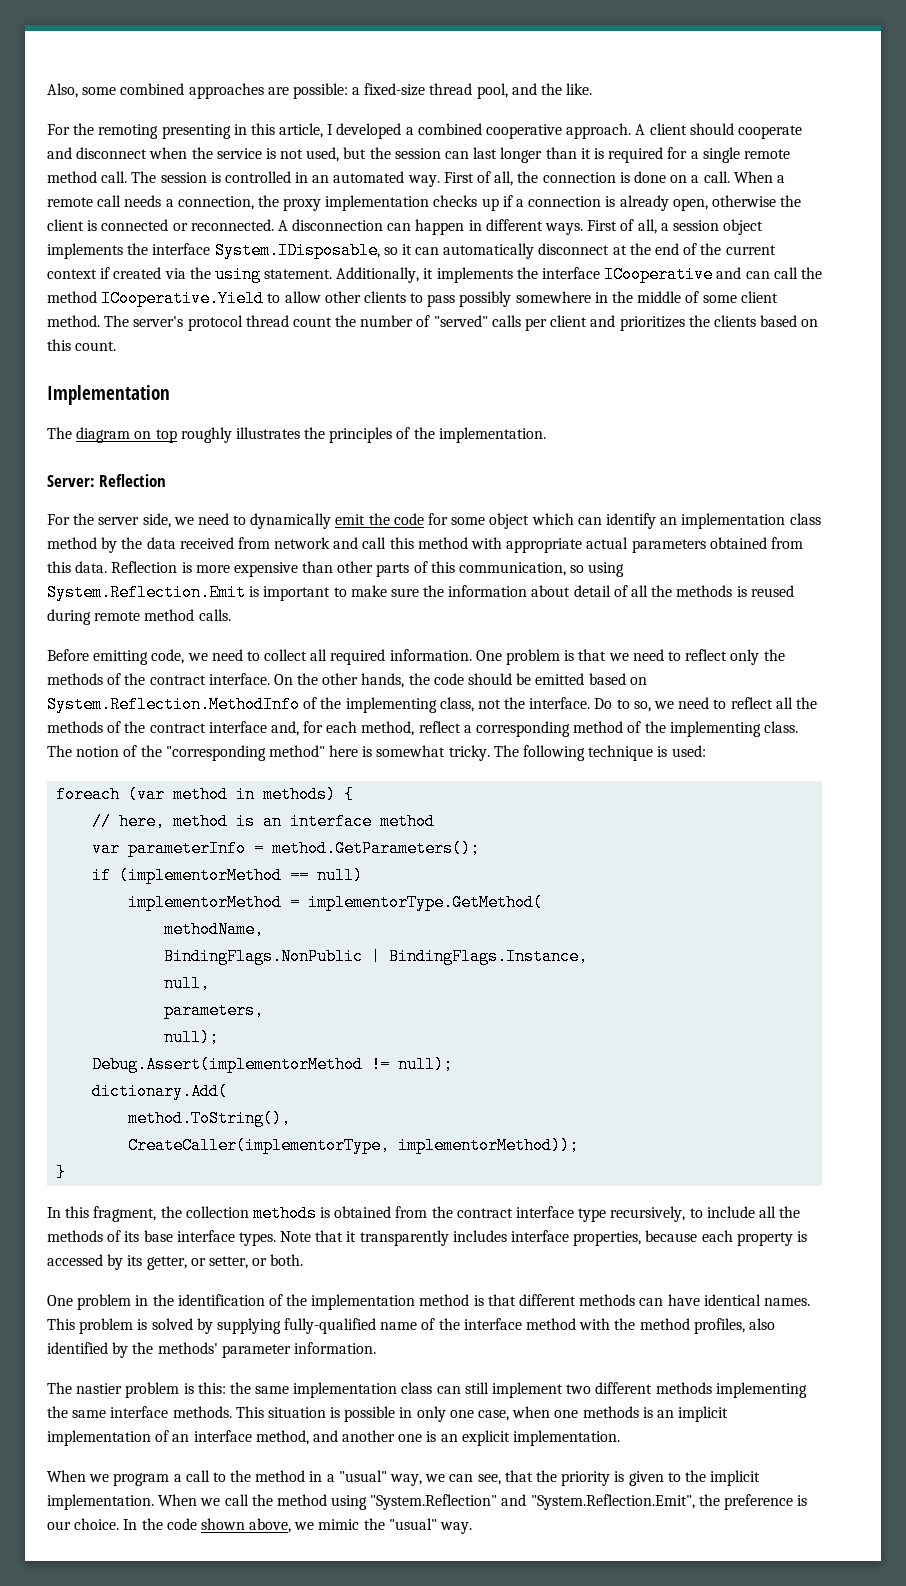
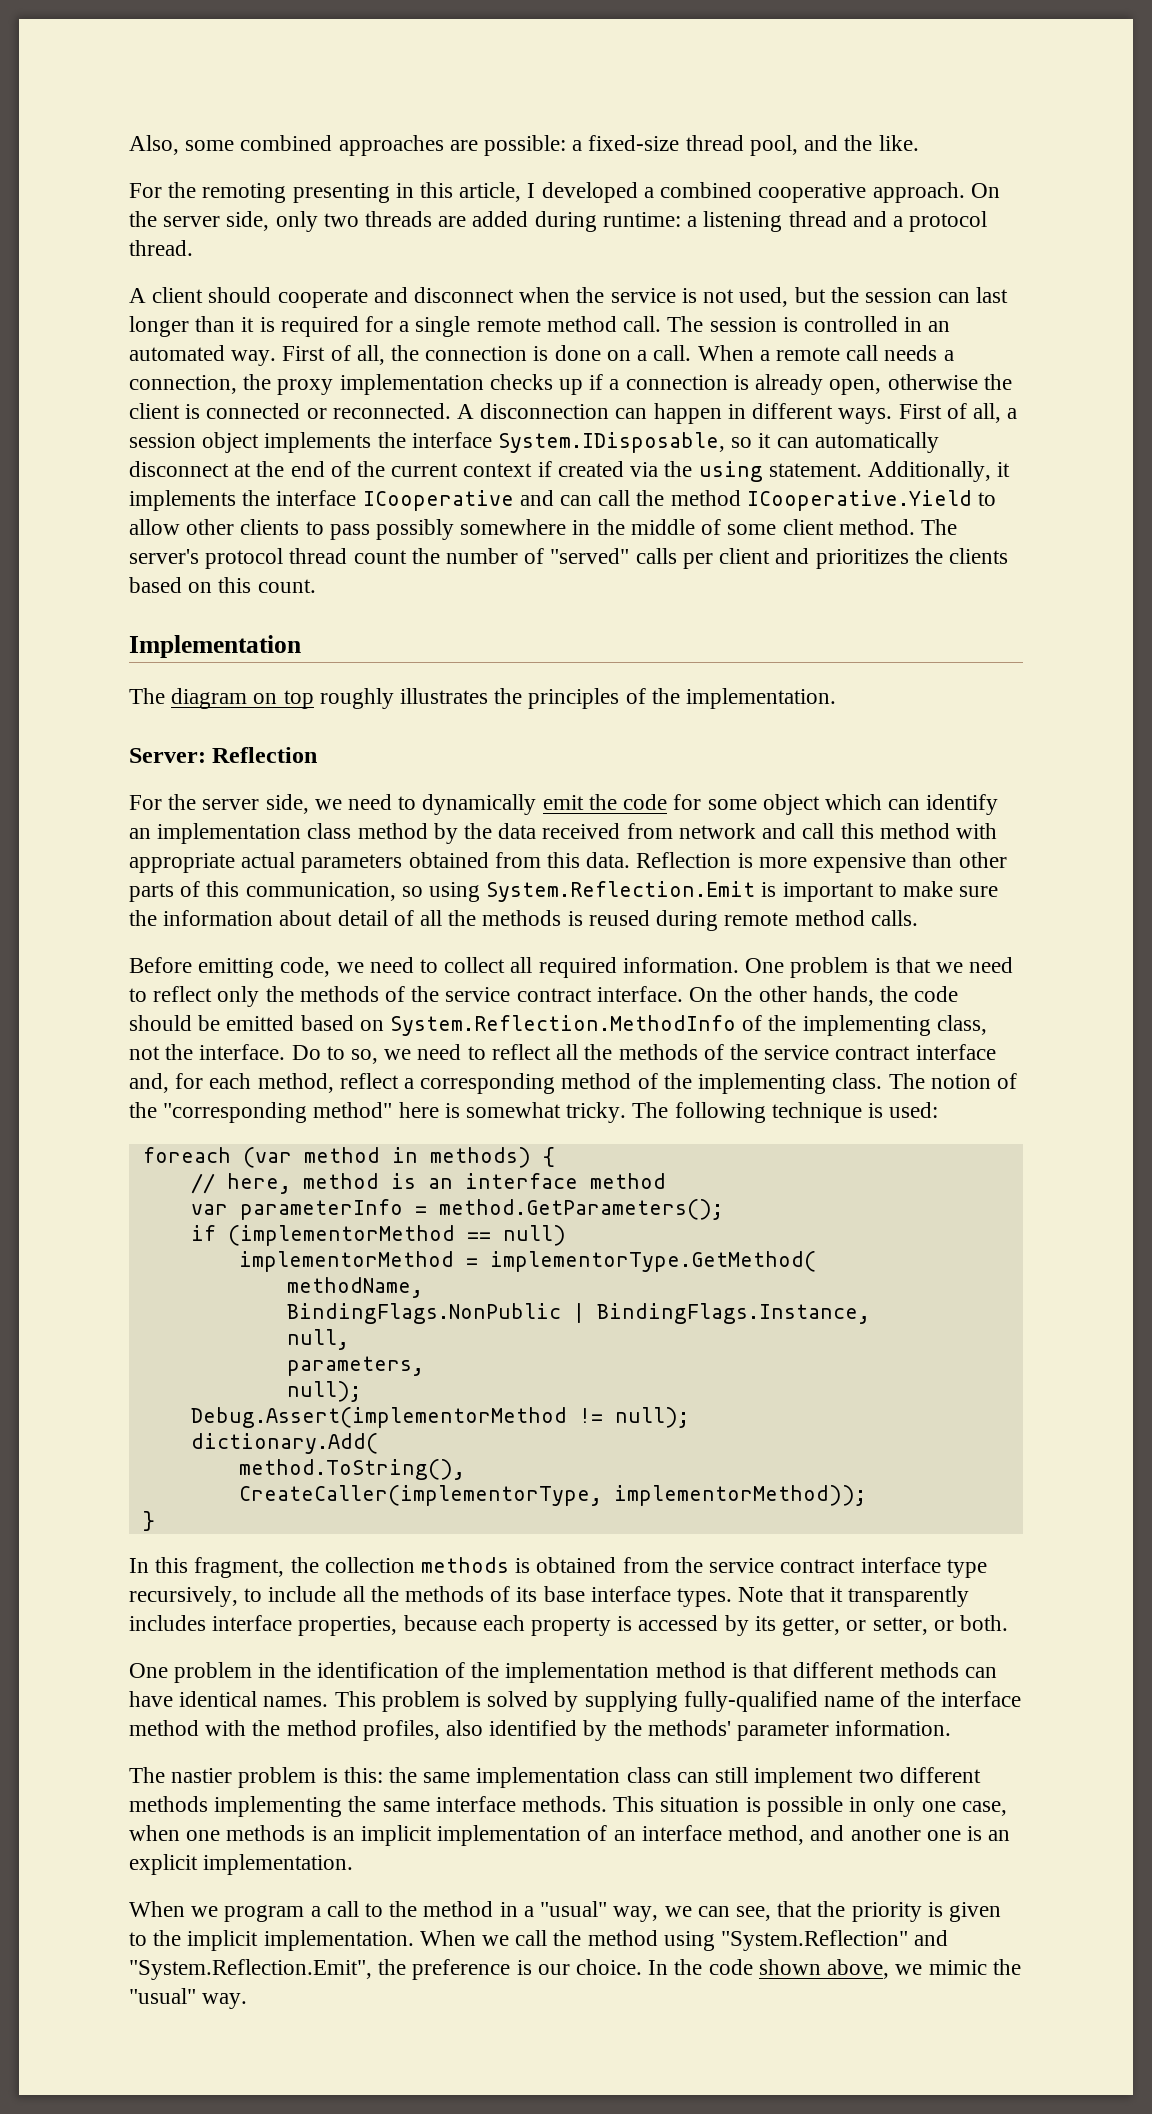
(632, 131) none -> [970,183,1000,198] [129,211,988,232] [129,240,193,256] On the server side, only two threads are added during runtime: a listening thread and a protocol thread. //
(146, 679) none -> [445,987,511,1002] service
(146, 727) none -> [764,1045,830,1060] service
(453, 1212) none -> [709,1558,775,1573] service

